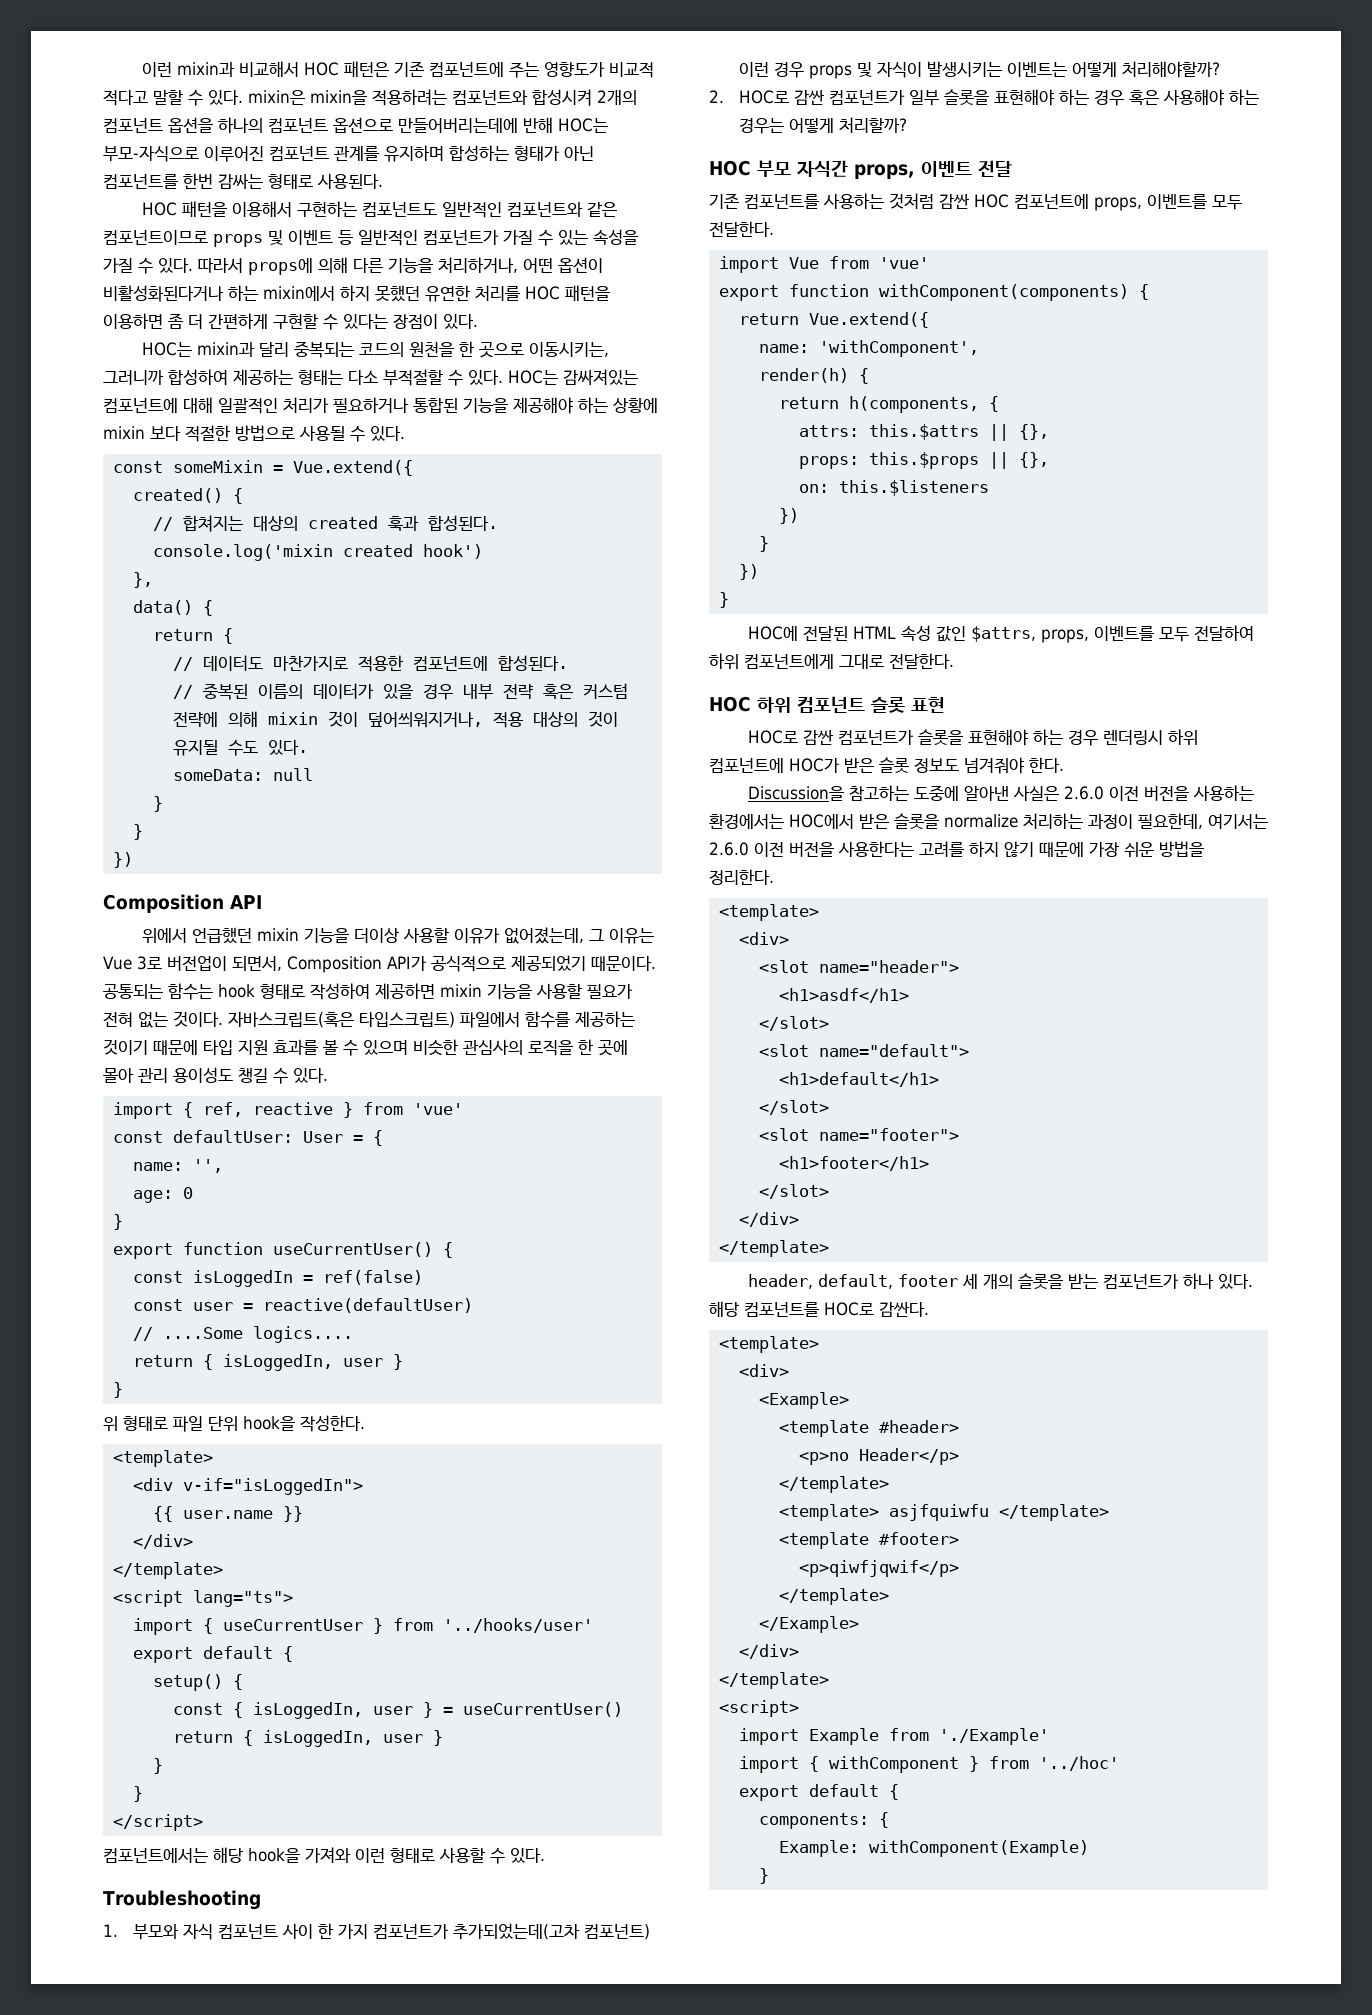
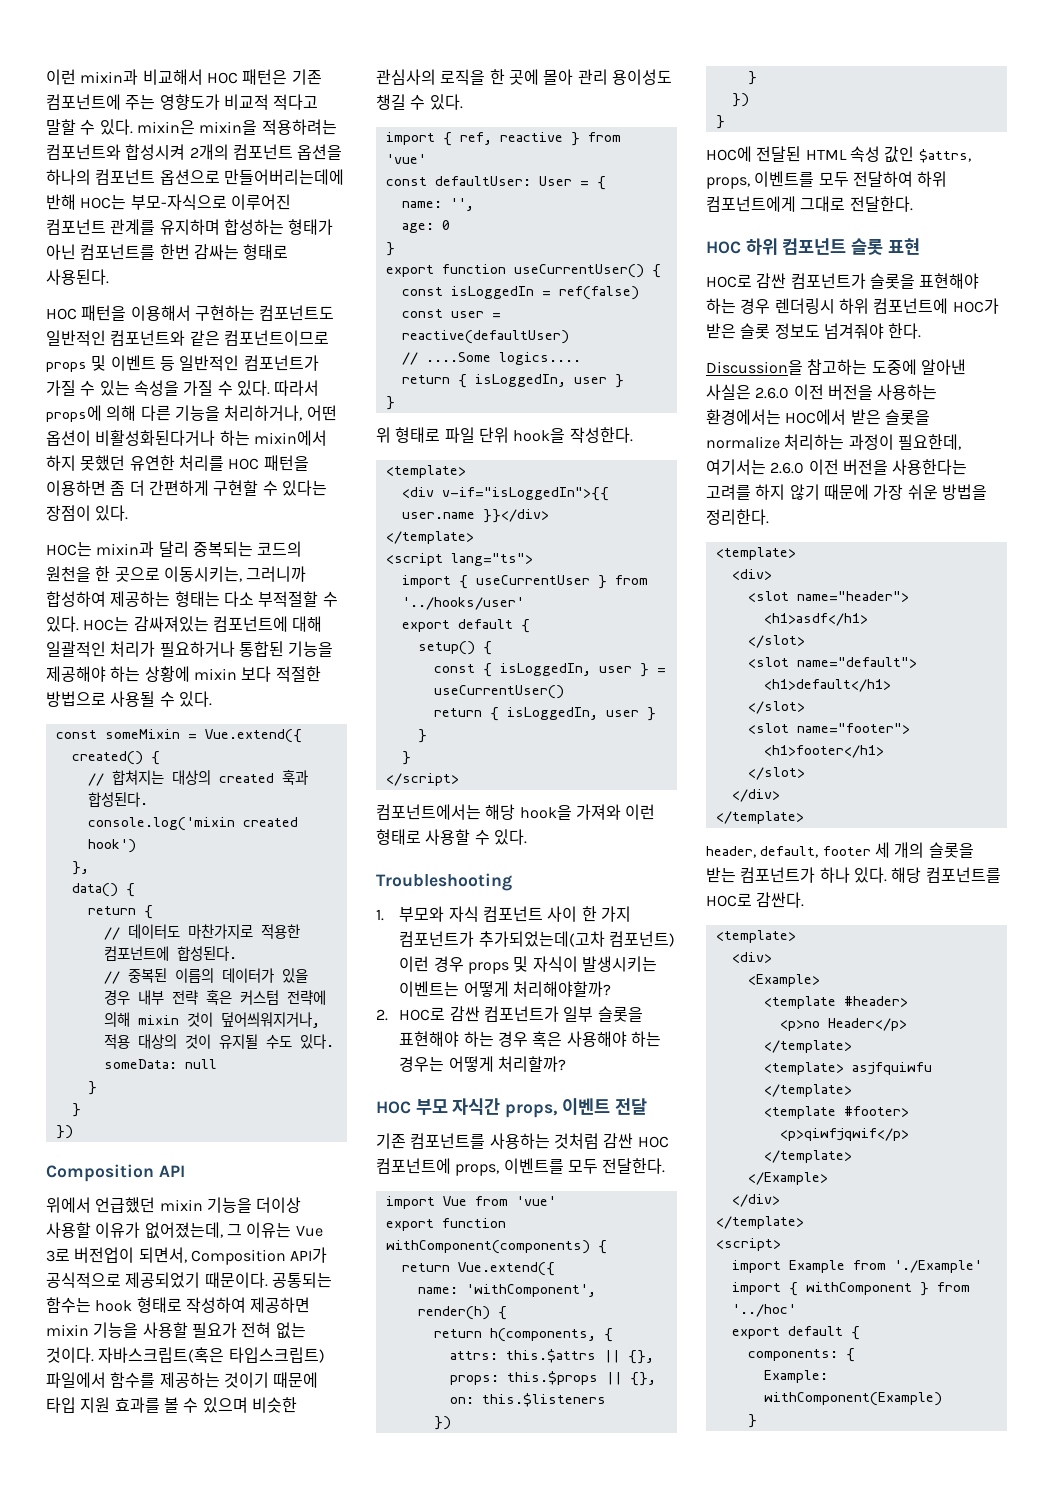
[183,1478,364,1495] [153,1506,304,1522] [133,1534,194,1549] v-if="isLoggedIn"> // {{ user.name }} // </div> -> [441,487,609,501] [401,509,549,523] v-if="isLoggedIn">{{ user.name }}</div>

